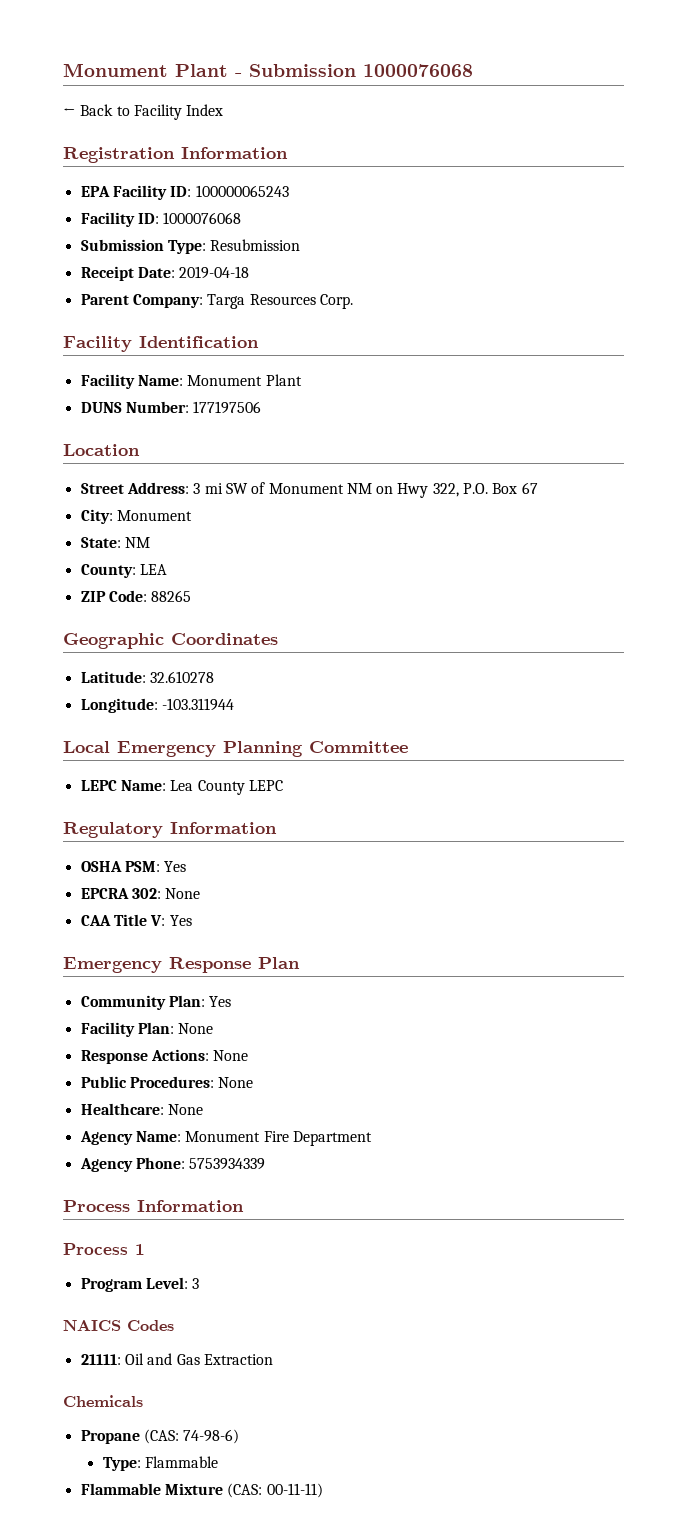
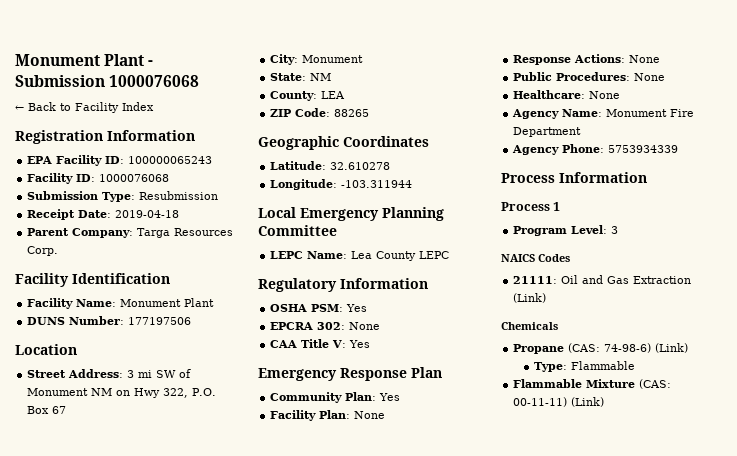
(273, 1359) none -> [513,293,547,303] (Link)
(240, 1436) none -> [655,343,689,353] (Link)
(323, 1490) none -> [571,397,605,407] (Link)

